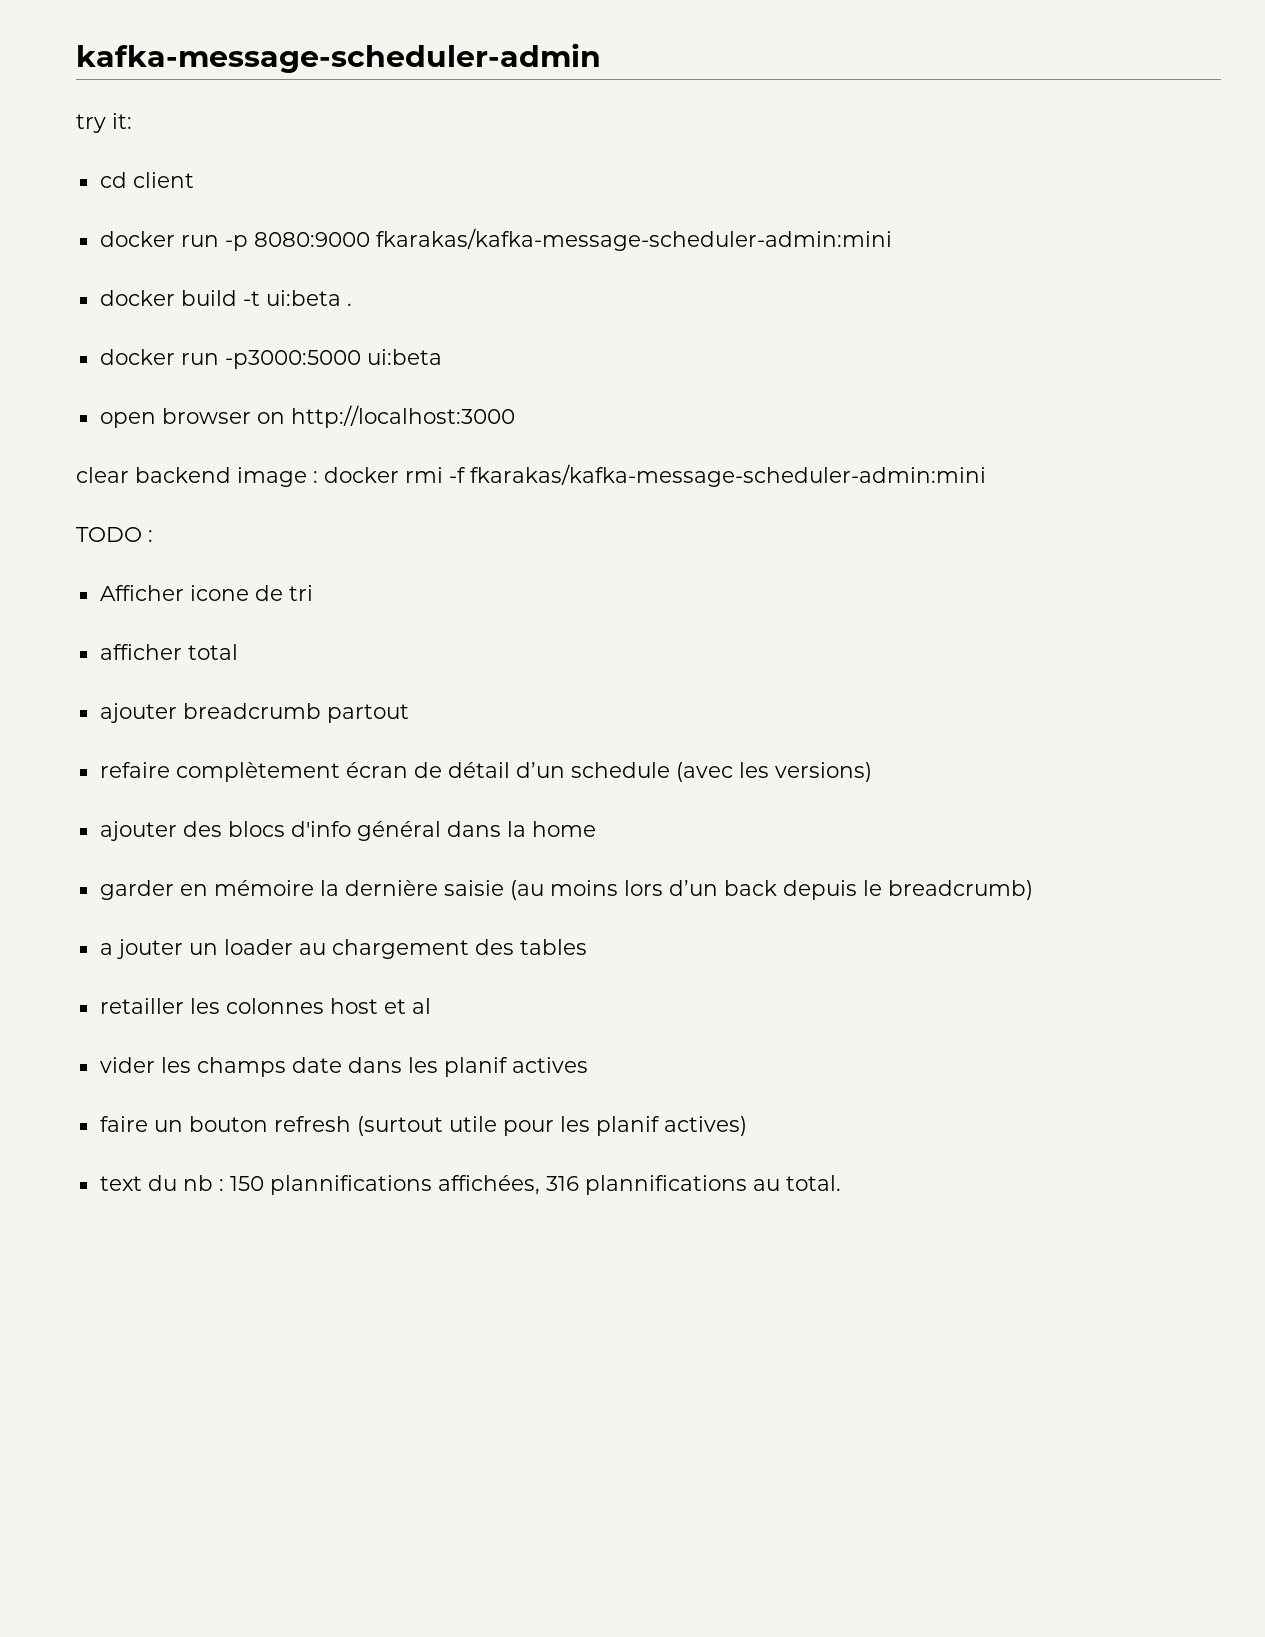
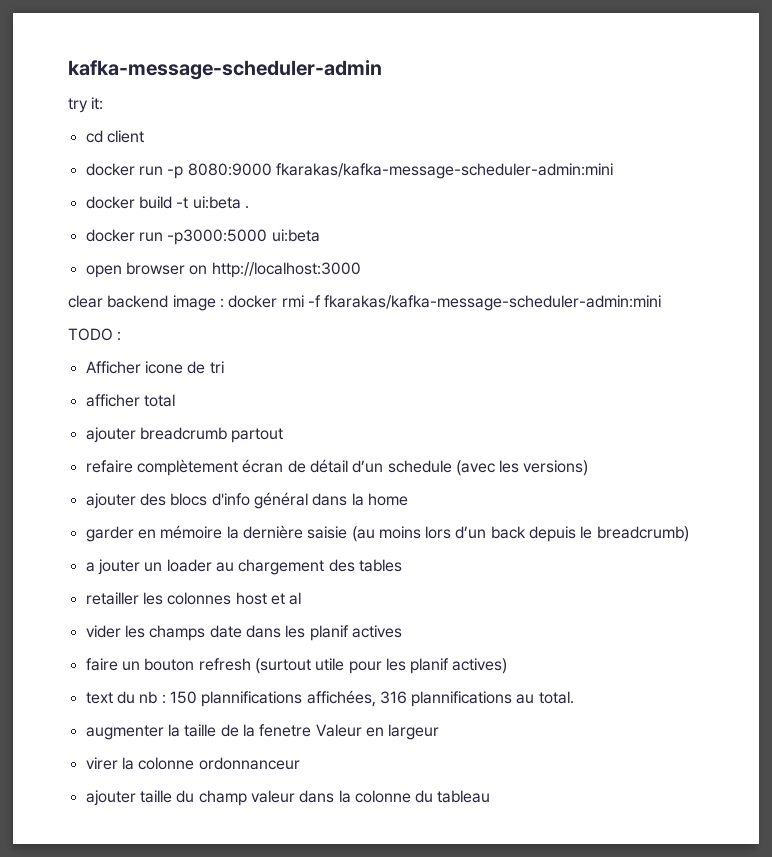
(841, 1183) none -> [85,724,440,740] [85,757,300,770] [85,790,491,806] // augmenter la taille de la fenetre Valeur en largeur // virer la colonne ordonnanceur // ajouter taille du champ valeur dans la colonne du tableau

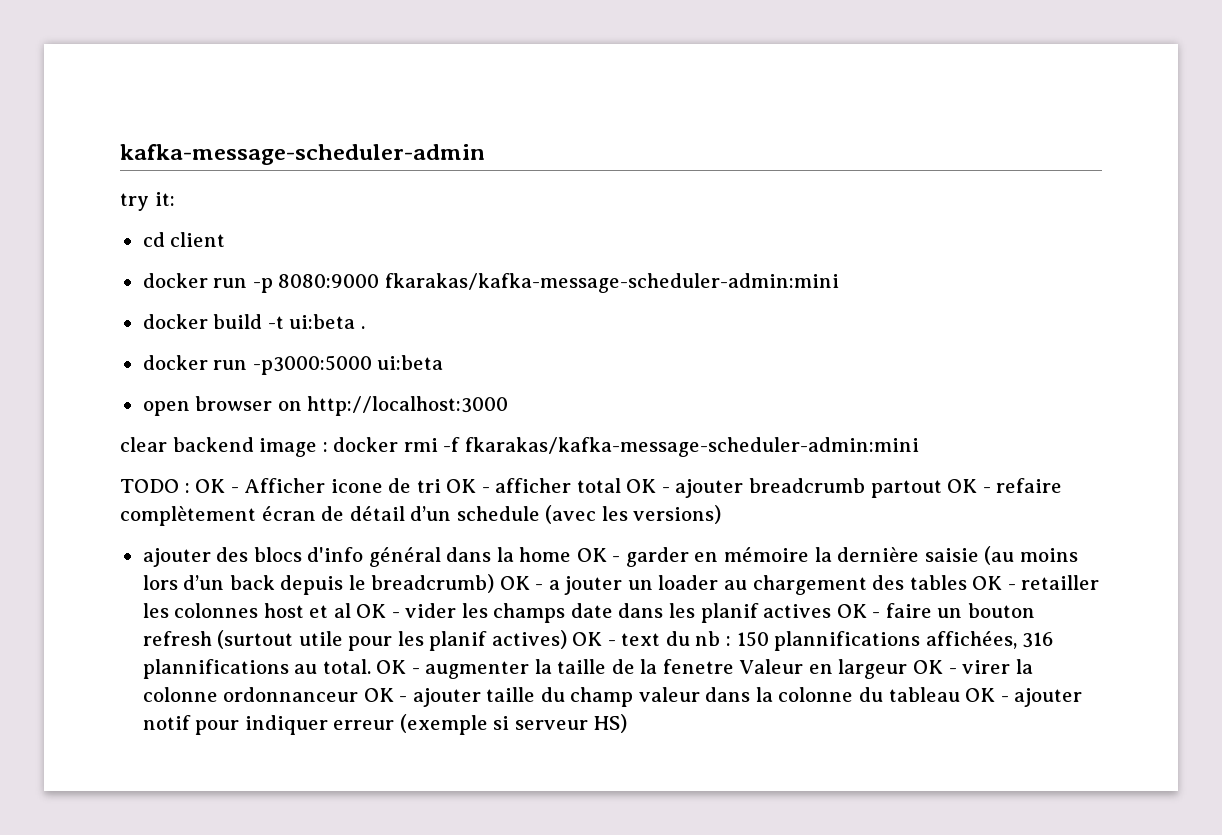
(122, 336) // -> [195,479,239,493] OK -
(224, 367) // -> [446,479,490,493] OK -
(175, 400) // -> [626,479,670,493] OK -
(284, 435) // -> [947,479,991,493] OK -
(408, 499) // -> [576,548,621,562] OK -
(689, 534) // -> [499,576,544,590] OK -
(402, 565) // -> [972,576,1016,590] OK -
(302, 598) // -> [356,604,400,618] OK -
(402, 631) // -> [836,604,881,618] OK -
(508, 666) // -> [572,632,616,646] OK -
(574, 697) // -> [376,660,420,674] OK -
(440, 732) // -> [913,660,957,674] OK -
(300, 763) // -> [363,688,408,702] OK -
(491, 796) none -> [965,688,1083,707] [142,714,628,735] OK - ajouter notif pour indiquer erreur (exemple si serveur HS)

